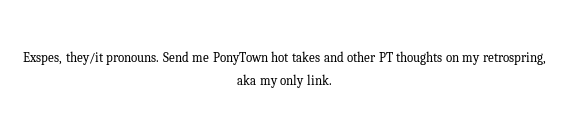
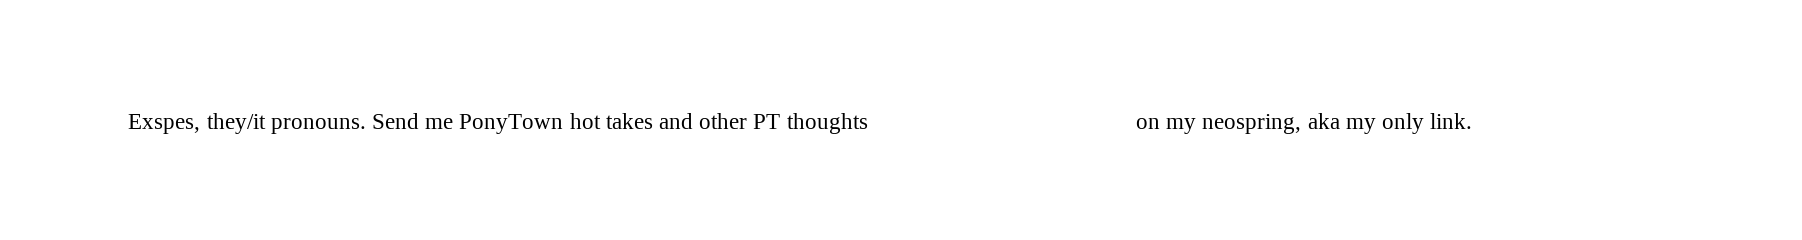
[482,52,546,65] retrospring, -> [1202,114,1302,134] neospring,

